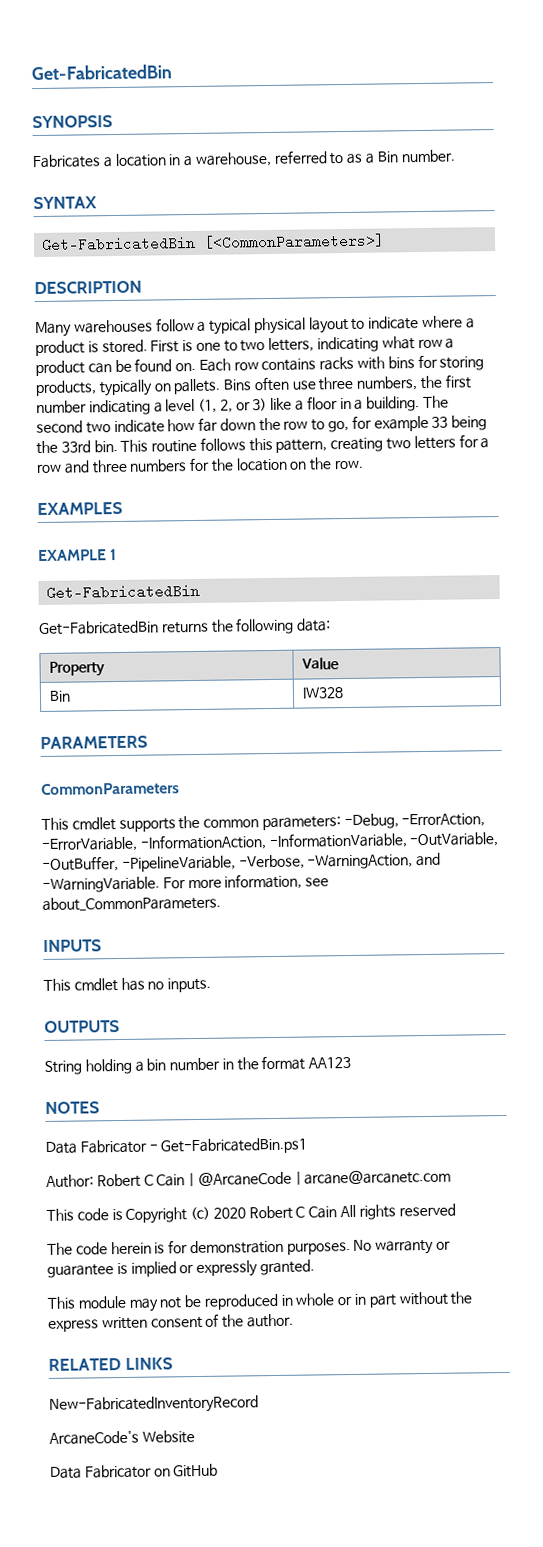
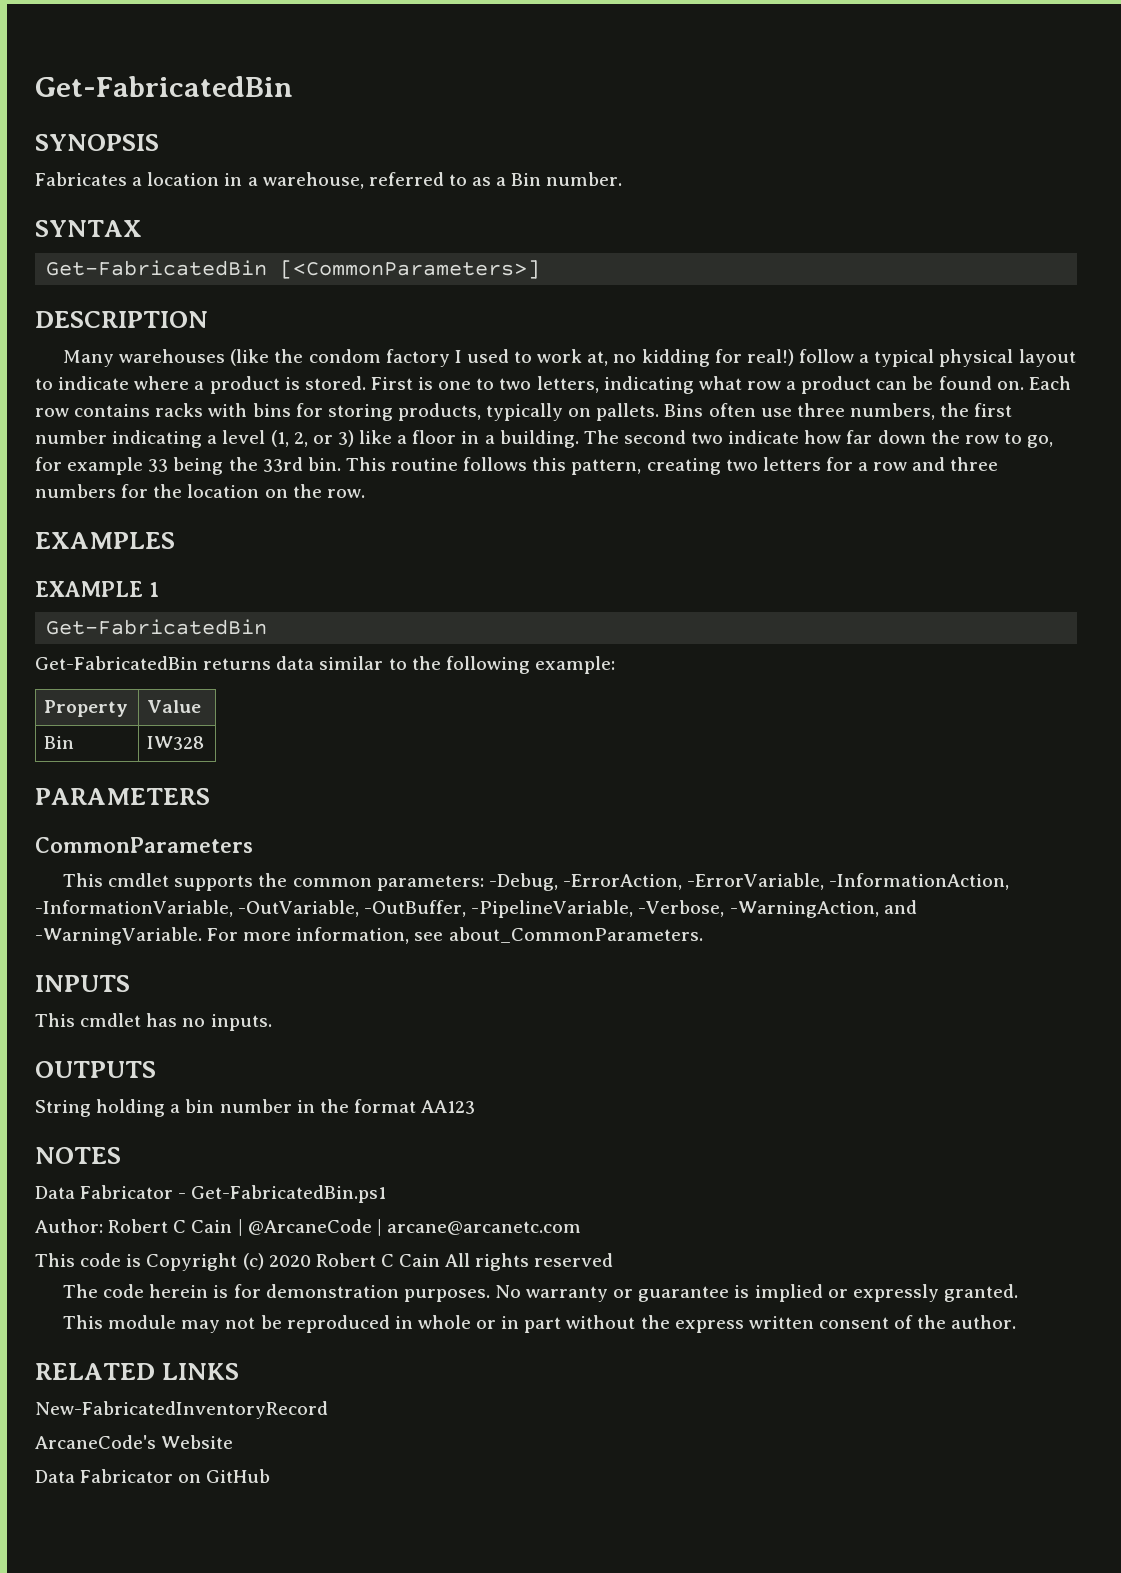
(153, 326) none -> [230,349,794,367] (like the condom factory I used to work at, no kidding for real!)
(209, 627) none -> [276,656,407,670] data similar to
[296,618,332,632] data: -> [534,656,615,674] example:

